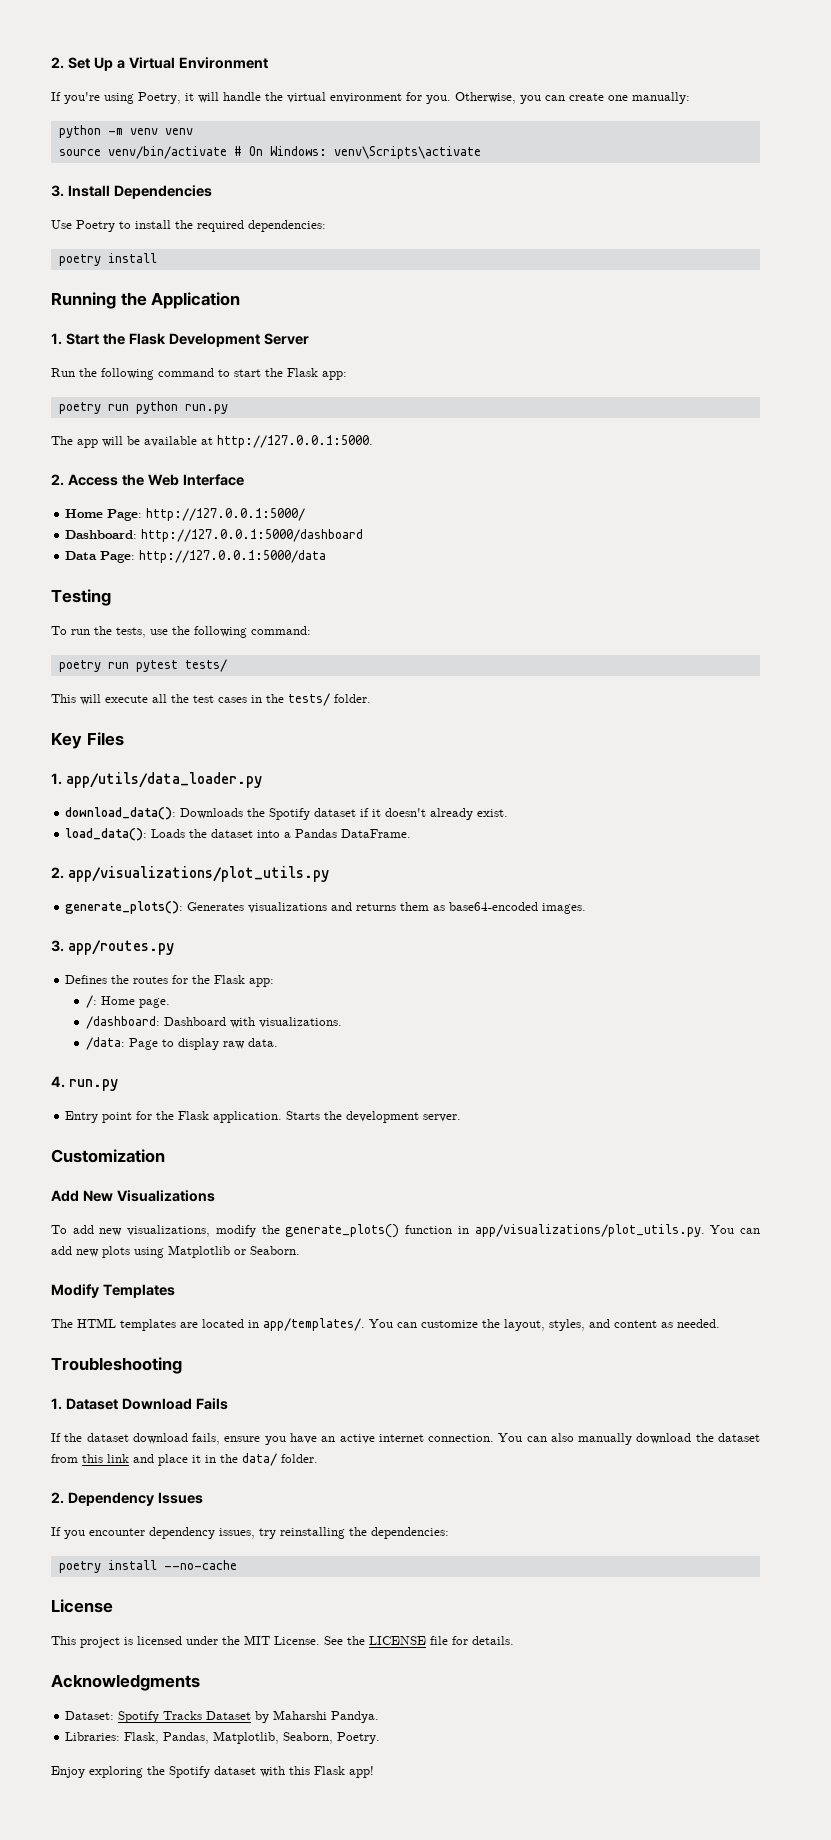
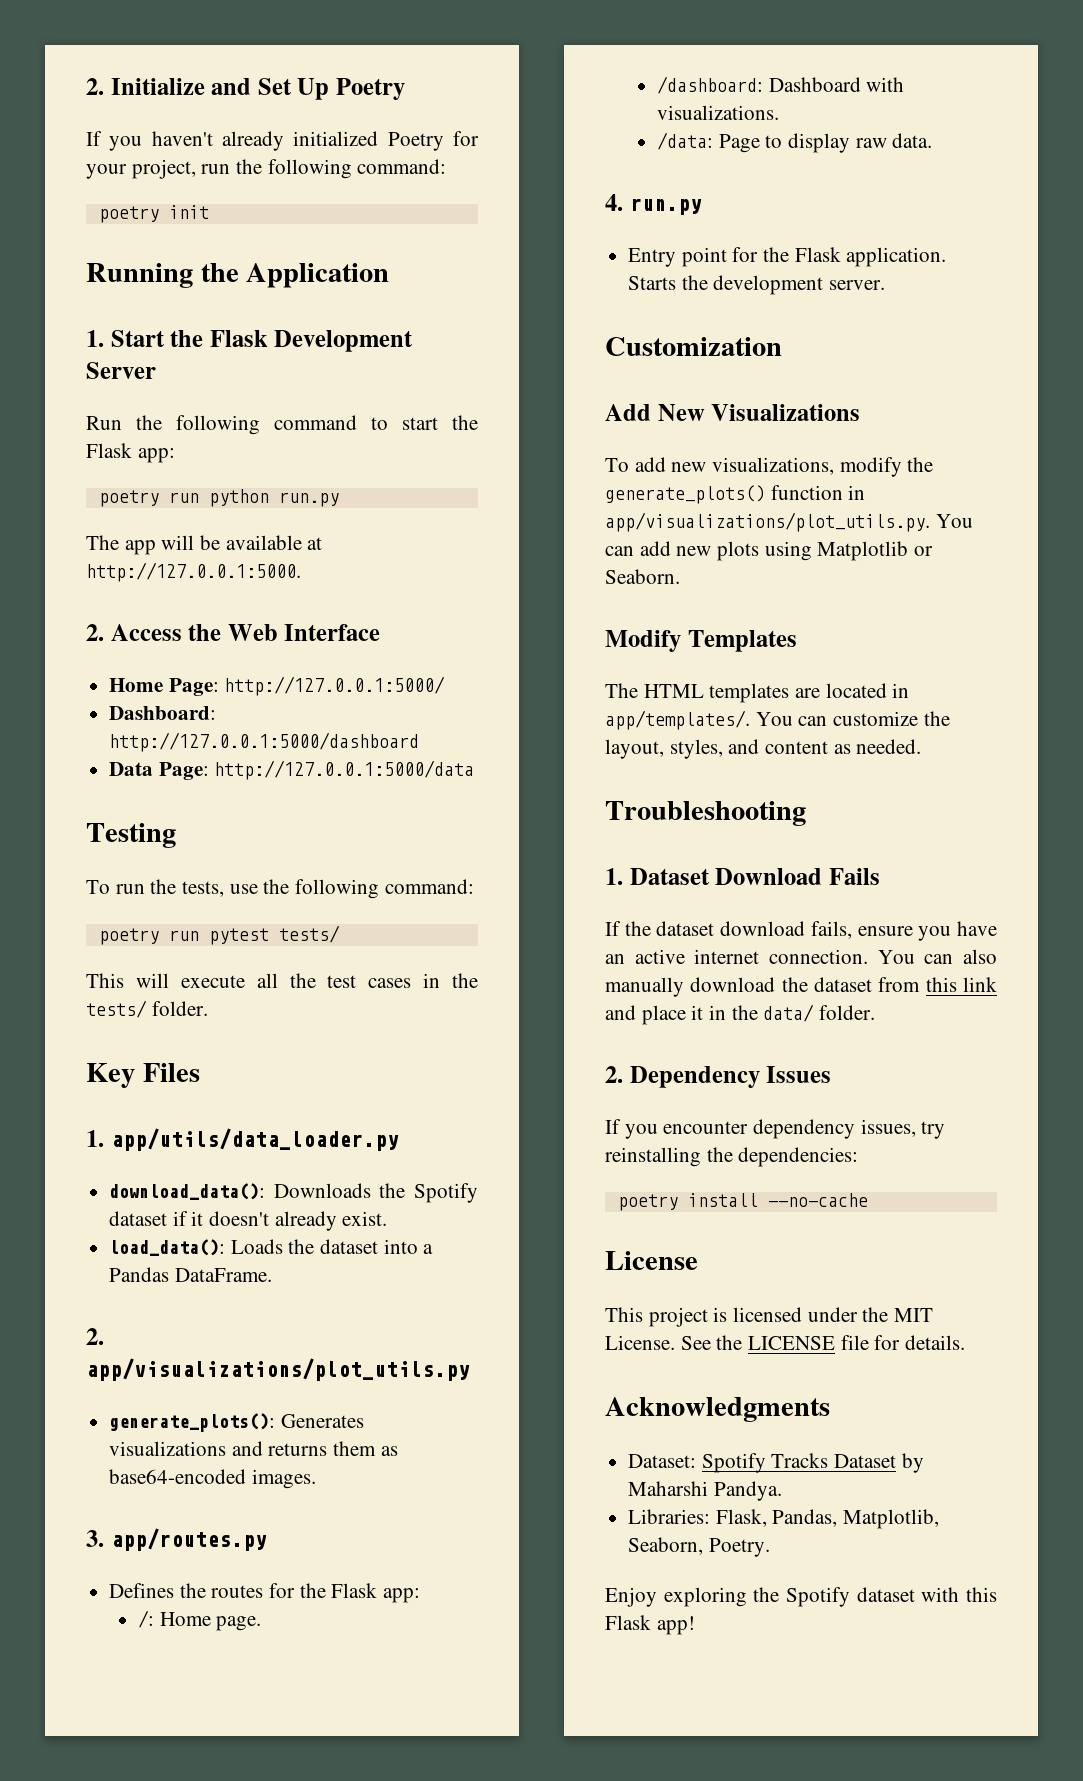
[51,57,268,71] [51,92,690,104] [58,125,193,138] [58,146,481,159] [51,185,212,199] [51,220,326,232] [58,253,157,266] 2. Set Up a Virtual Environment // If you're using Poetry, it will handle the virtual environment for you. Otherwise, you can create one manually: // python -m venv venv // source venv/bin/activate # On Windows: venv\Scripts\activate // 3. Install Dependencies // Use Poetry to install the required dependencies: // poetry install -> [86,78,406,100] [86,131,479,151] [86,159,447,179] [98,205,209,223] 2. Initialize and Set Up Poetry // If you haven't already initialized Poetry for your project, run the following command: // poetry init

